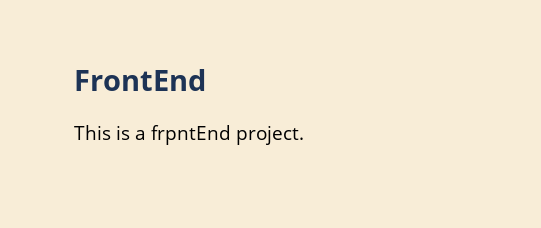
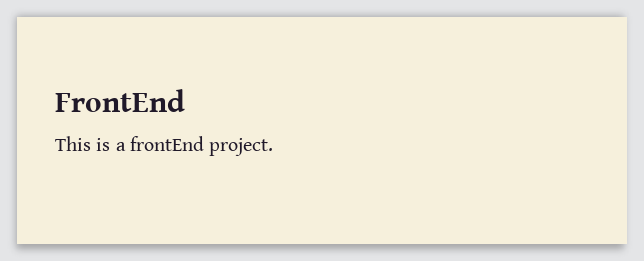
[151,125,231,145] frpntEnd -> [129,136,204,151] frontEnd

